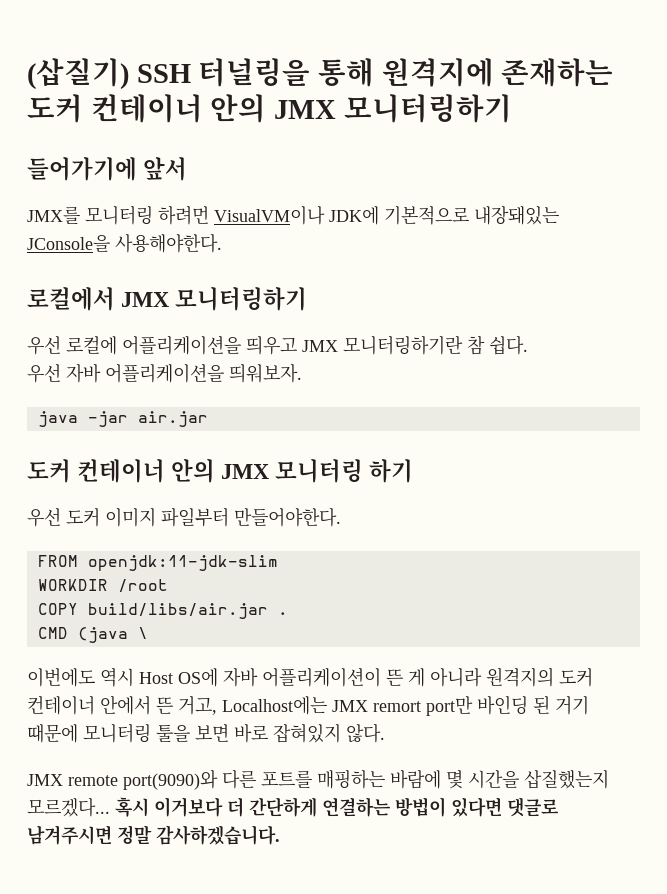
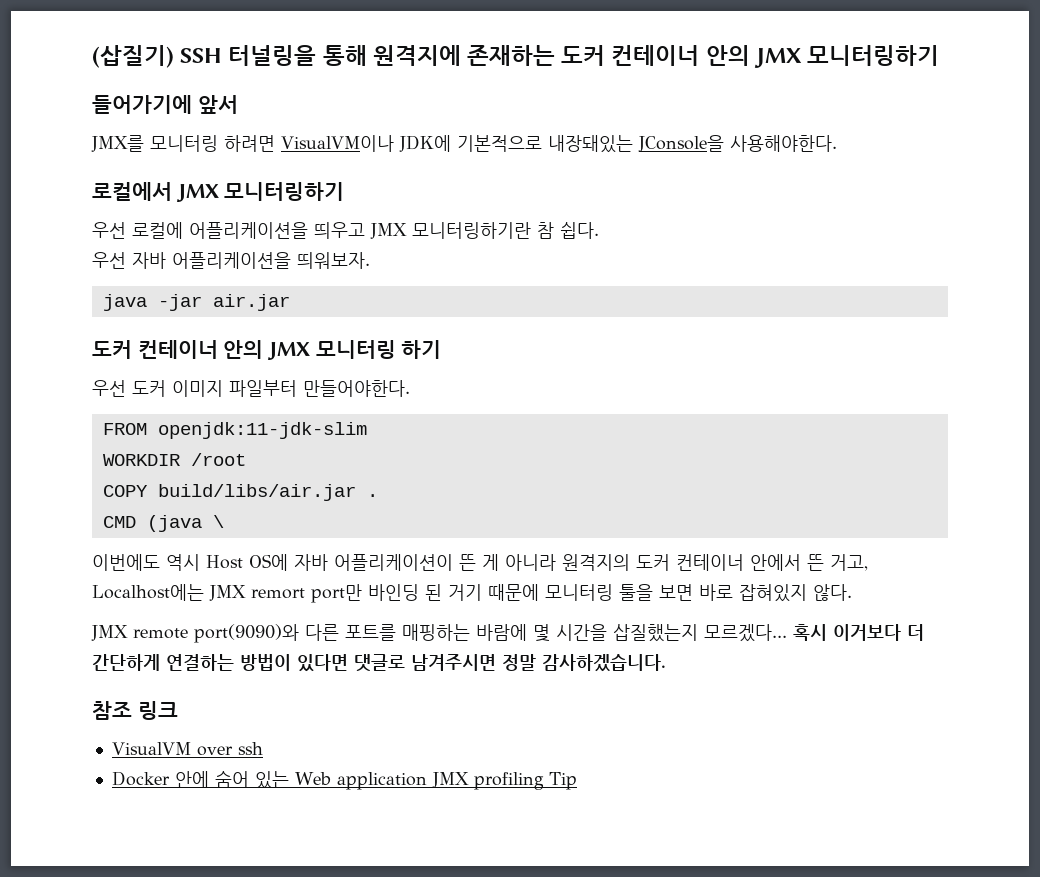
[158,206,209,225] 하려먼 -> [224,135,275,152] 하려면
(280, 835) none -> [92,701,178,720] [111,742,263,756] [111,770,577,790] // 참조 링크 // VisualVM over ssh // Docker 안에 숨어 있는 Web application JMX profiling Tip

